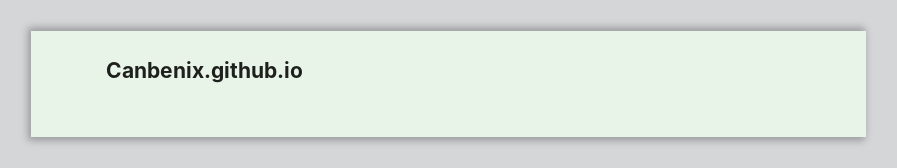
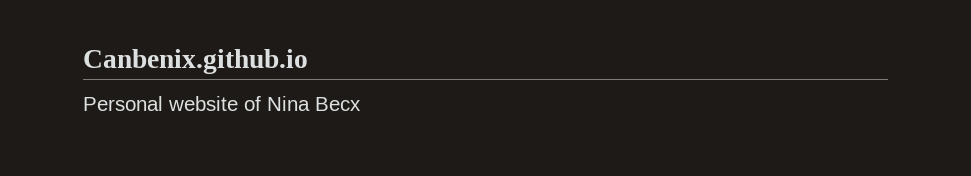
(303, 72) none -> [83,96,361,111] // Personal website of Nina Becx

